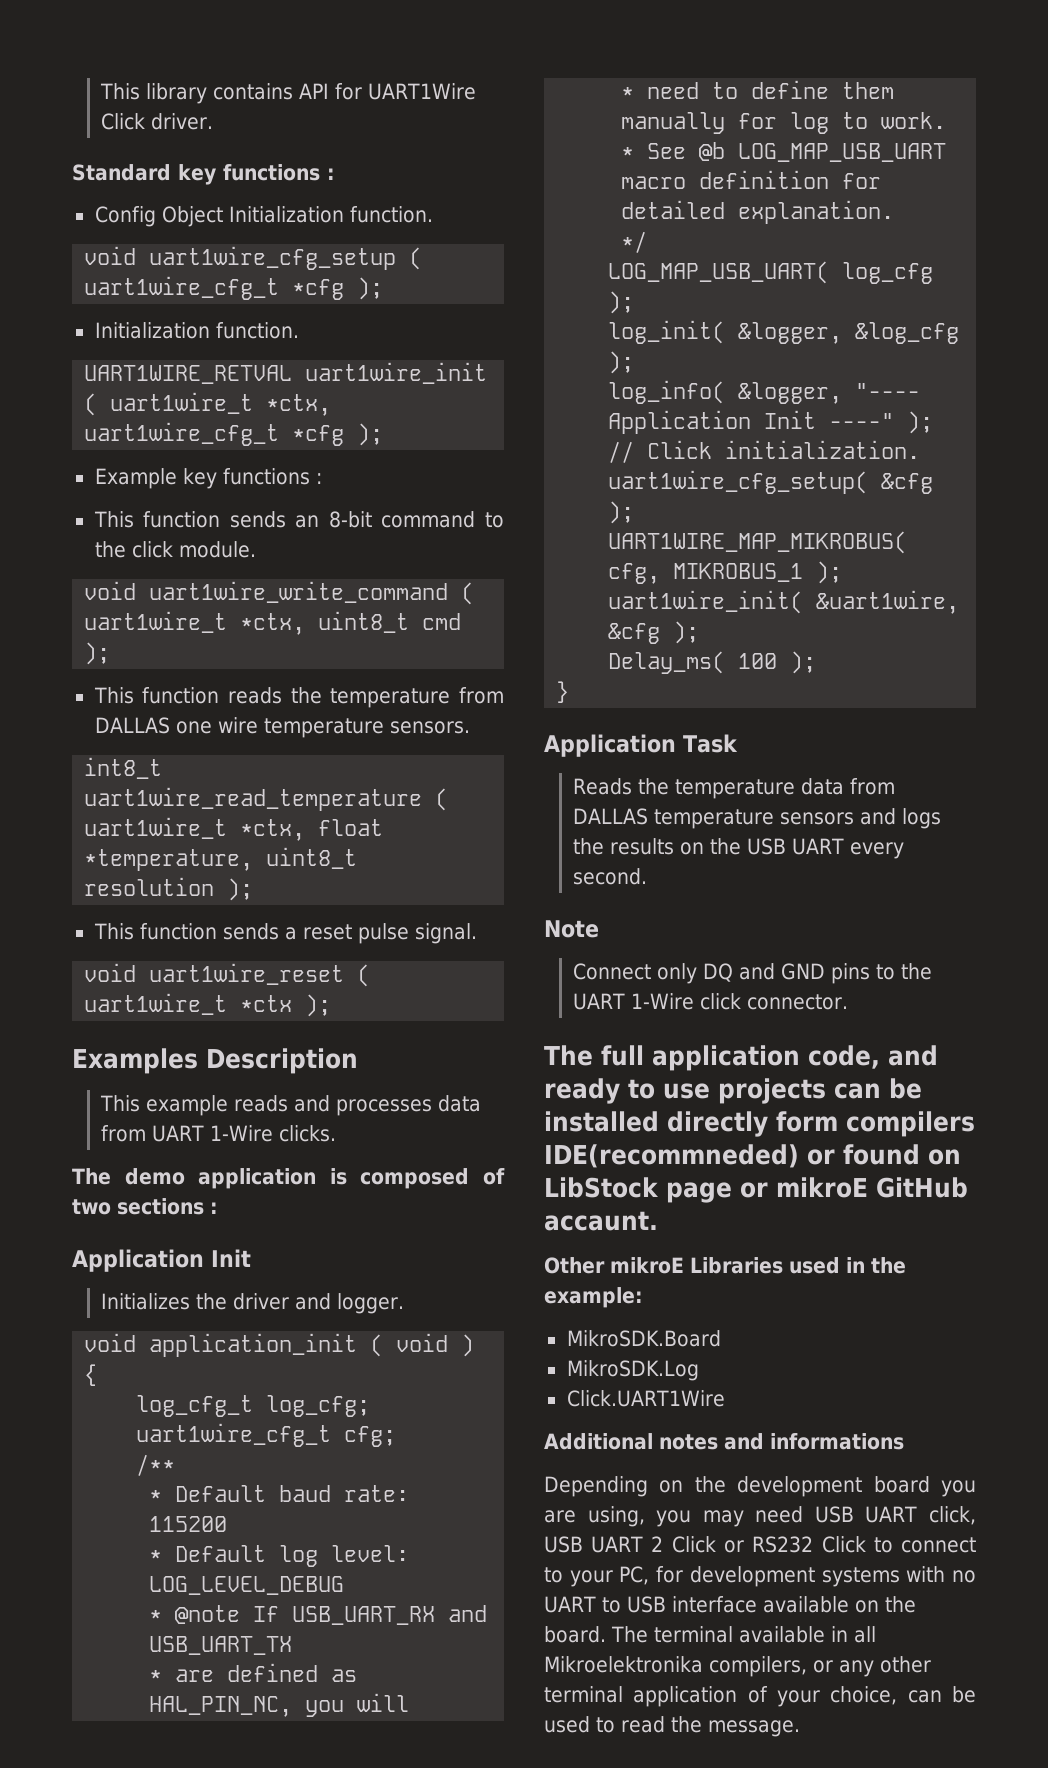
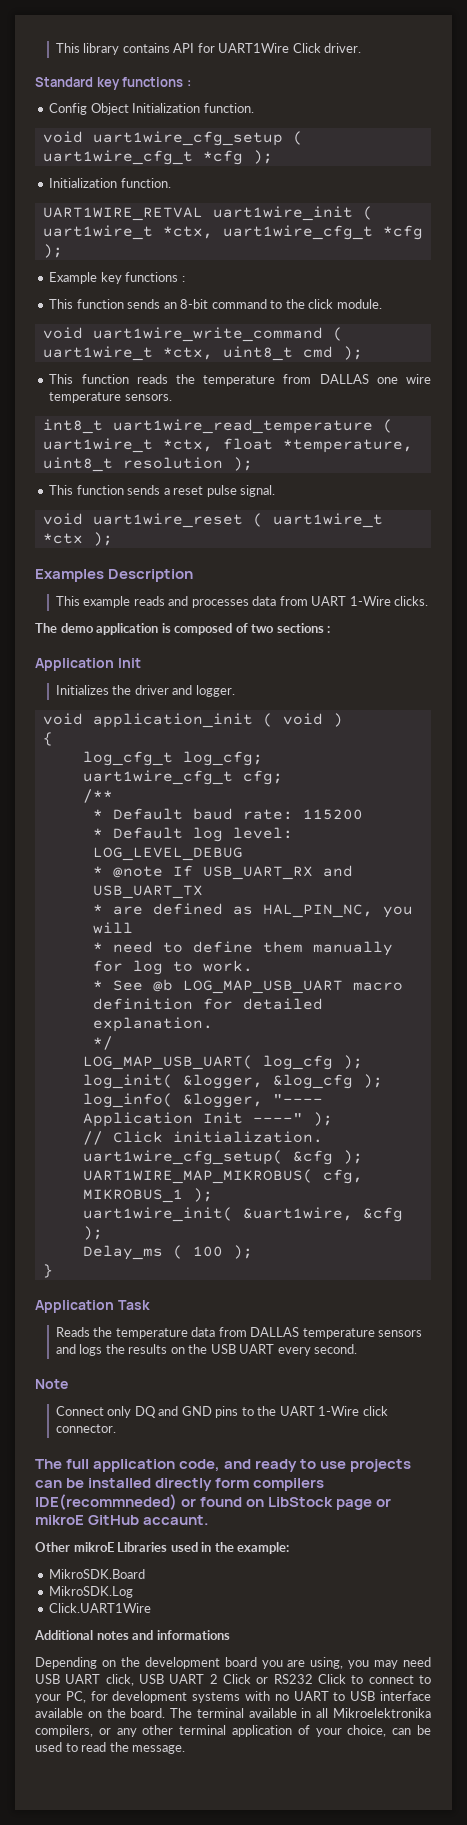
[608,651,726,674] Delay_ms( -> [82,1245,183,1260] Delay_ms (

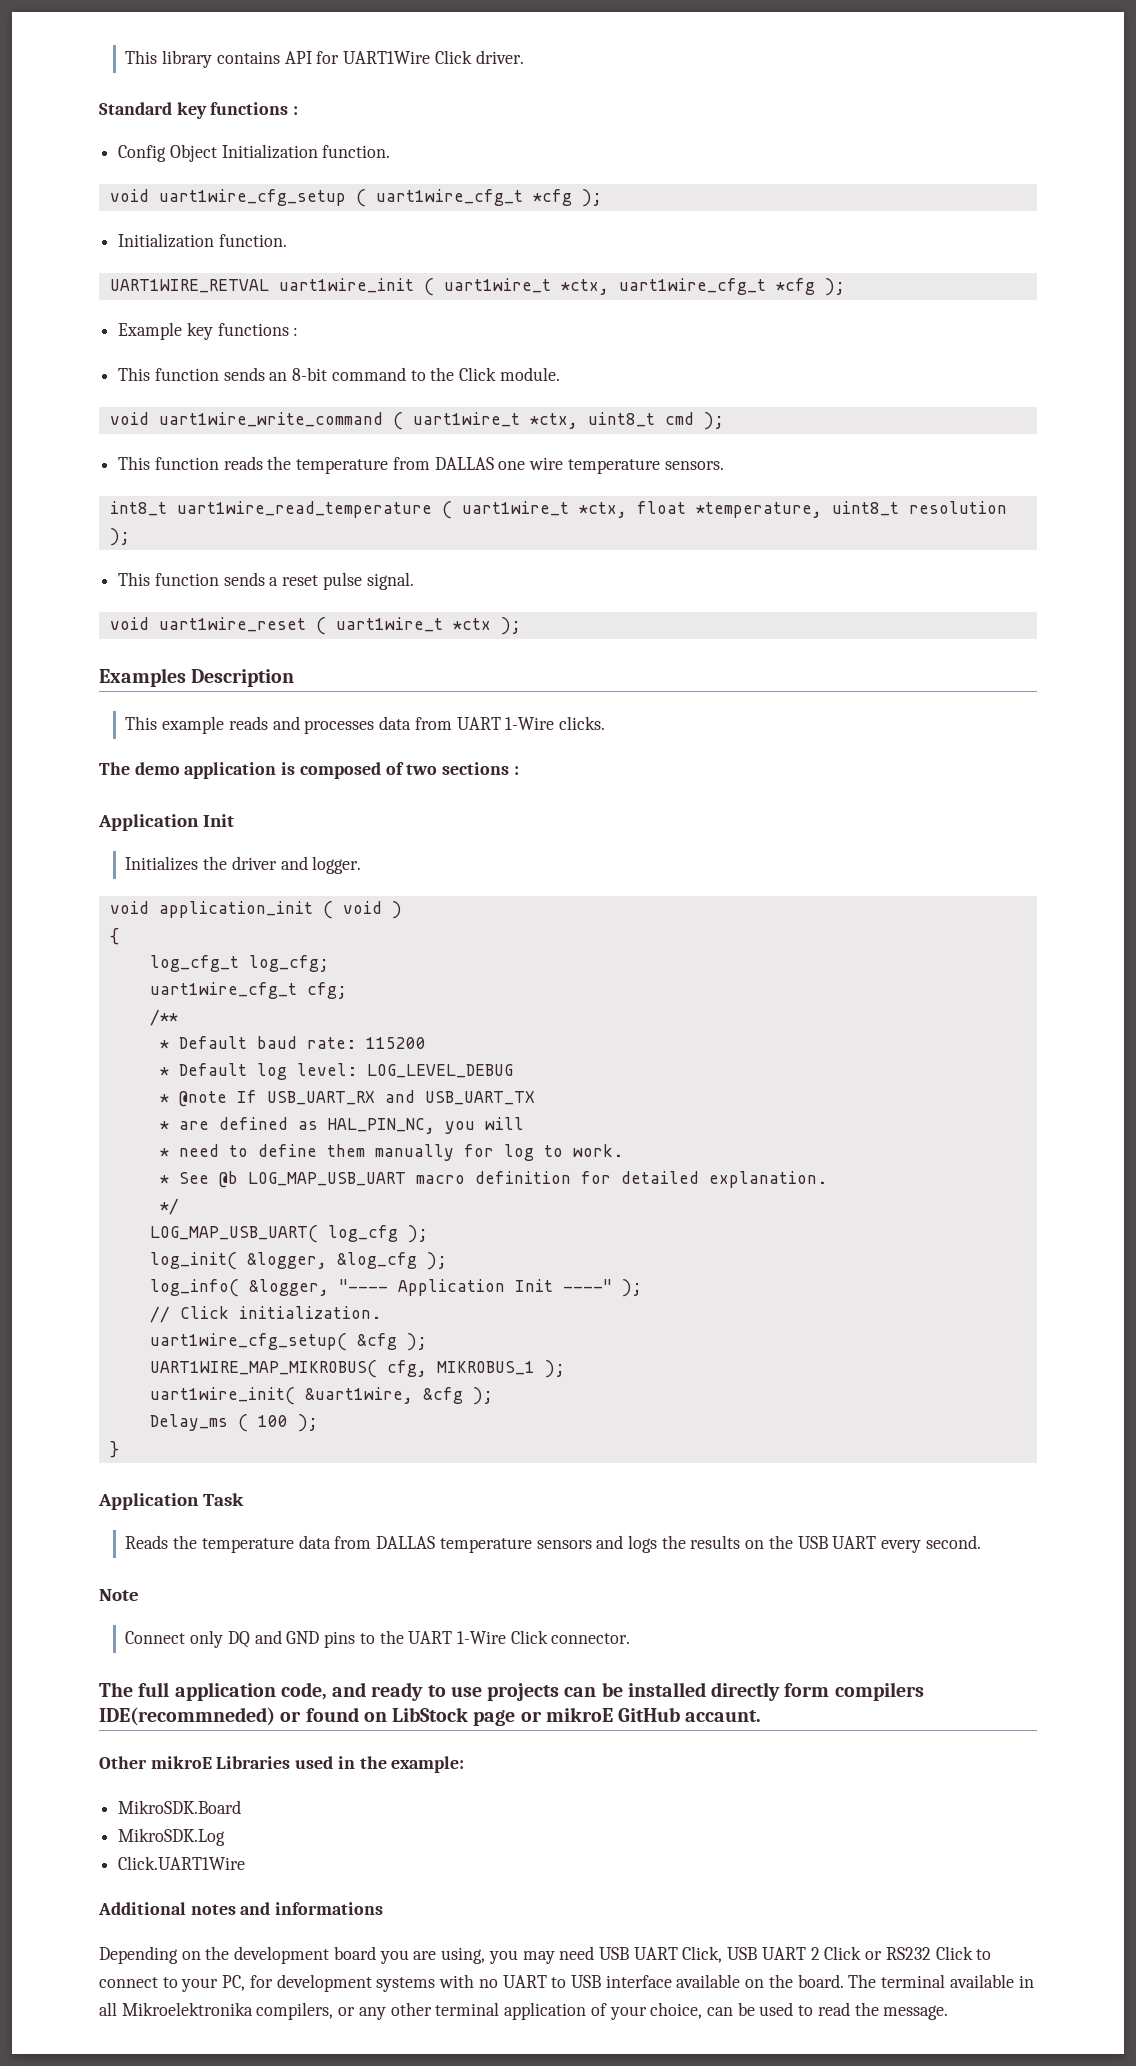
[308,299,334,309] click -> [459,367,497,381] Click
[362,1406,388,1416] click -> [510,1630,548,1644] Click
[105,1674,134,1686] click, -> [682,1946,723,1963] Click,

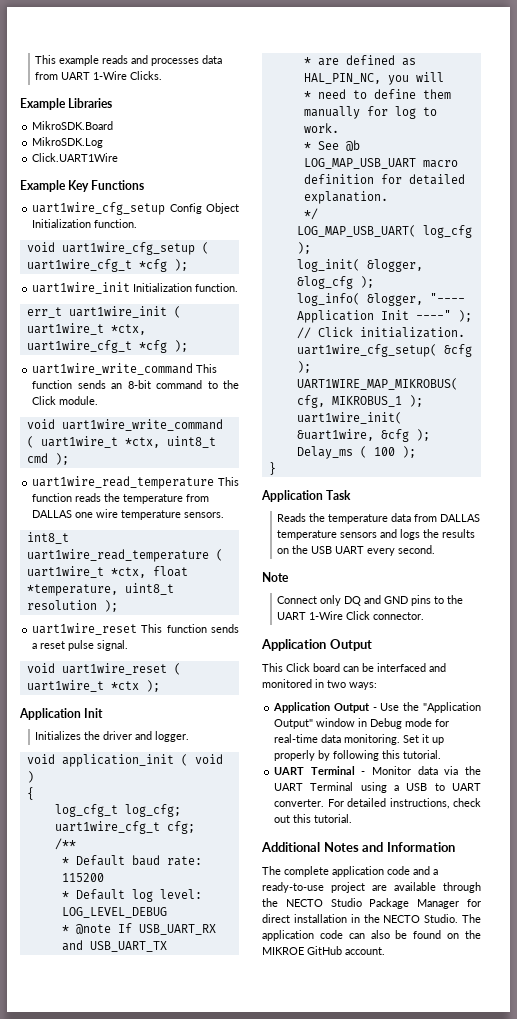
[125,50,524,68] [99,102,299,119] This library contains API for UART1Wire Click driver. // Standard key functions : // -> [35,55,223,66] [35,71,163,80] [20,98,113,110] [32,121,114,130] [32,137,104,148] [32,153,119,162] [20,180,145,192] [32,202,166,215] This example reads and processes data from UART 1-Wire Clicks. // Example Libraries // MikroSDK.Board // MikroSDK.Log // Click.UART1Wire // Example Key Functions // uart1wire_cfg_setup
[118,233,287,248] [109,279,269,293] Initialization function. // UART1WIRE_RETVAL -> [32,282,239,294] [26,307,62,318] uart1wire_init Initialization function. // err_t
[118,322,299,340] Example key functions : // -> [32,363,194,375] uart1wire_write_command
(724, 421) none -> [32,476,215,489] uart1wire_read_temperature
(130, 537) none -> [32,623,138,635] uart1wire_reset
[99,668,295,687] [125,716,605,734] [99,762,519,779] // Examples Description // This example reads and processes data from UART 1-Wire clicks. // The demo application is composed of two sections : -> (160, 686) none
[99,1682,924,1701] [99,1707,762,1726] [99,1756,465,1773] [118,1800,242,1814] [118,1828,226,1846] [118,1856,246,1870] [98,1902,384,1915] [99,1946,992,1964] [99,1974,1034,1992] [99,2002,949,2020] The full application code, and ready to use projects can be installed directly form compilers IDE(recommneded) or found on LibStock page or mikroE GitHub accaunt. // Other mikroE Libraries used in the example: // MikroSDK.Board // MikroSDK.Log // Click.UART1Wire // Additional notes and informations // Depending on the development board you are using, you may need USB UART Click, USB UART 2 Click or RS232 Click to connect to your PC, for development systems with no UART to USB interface available on the board. The terminal available in all Mikroelektronika compilers, or any other terminal application of your choice, can be used to read the message. -> [261,639,372,651] [262,663,446,672] [262,679,377,690] [273,702,481,713] [274,718,450,729] [274,734,445,745] [274,750,442,761] [274,766,481,775] [274,782,481,793] [274,798,481,809] [274,814,353,823] [261,842,455,852] [262,866,438,877] [262,882,481,893] [262,898,481,909] [262,914,481,923] [262,930,481,941] [262,946,385,955] Application Output // This Click board can be interfaced and monitored in two ways: // Application Output - Use the "Application Output" window in Debug mode for real-time data monitoring. Set it up properly by following this tutorial. // UART Terminal - Monitor data via the UART Terminal using a USB to UART converter. For detailed instructions, check out this tutorial. // Additional Notes and Information // The complete application code and a ready-to-use project are available through the NECTO Studio Package Manager for direct installation in the NECTO Studio. The application code can also be found on the MIKROE GitHub account.

